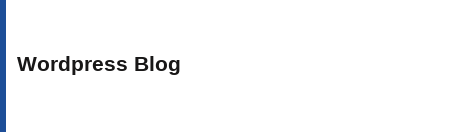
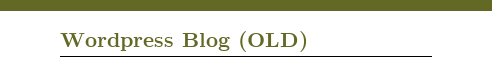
(181, 65) none -> [238,31,308,52] (OLD)

